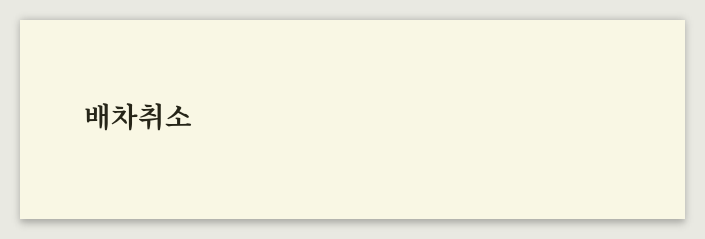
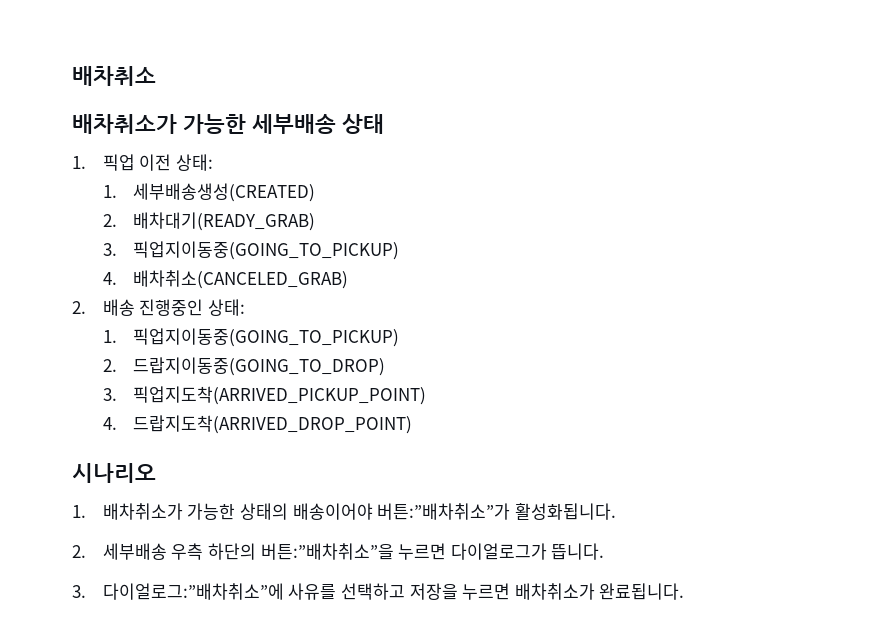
(192, 117) none -> [72,114,384,134] [72,154,213,171] [102,183,316,202] [102,212,316,231] [102,241,400,260] [102,270,349,289] [72,299,245,316] [102,328,400,347] [102,357,386,376] [102,386,427,405] [102,415,413,434] [72,463,156,483] [72,503,616,520] [72,543,605,560] [72,583,685,600] // 배차취소가 가능한 세부배송 상태 // 1. 픽업 이전 상태: // 1. 세부배송생성(CREATED) // 2. 배차대기(READY_GRAB) // 3. 픽업지이동중(GOING_TO_PICKUP) // 4. 배차취소(CANCELED_GRAB) // 2. 배송 진행중인 상태: // 1. 픽업지이동중(GOING_TO_PICKUP) // 2. 드랍지이동중(GOING_TO_DROP) // 3. 픽업지도착(ARRIVED_PICKUP_POINT) // 4. 드랍지도착(ARRIVED_DROP_POINT) // 시나리오 // 1. 배차취소가 가능한 상태의 배송이어야 버튼:”배차취소”가 활성화됩니다. // 2. 세부배송 우측 하단의 버튼:”배차취소”을 누르면 다이얼로그가 뜹니다. // 3. 다이얼로그:”배차취소”에 사유를 선택하고 저장을 누르면 배차취소가 완료됩니다.

